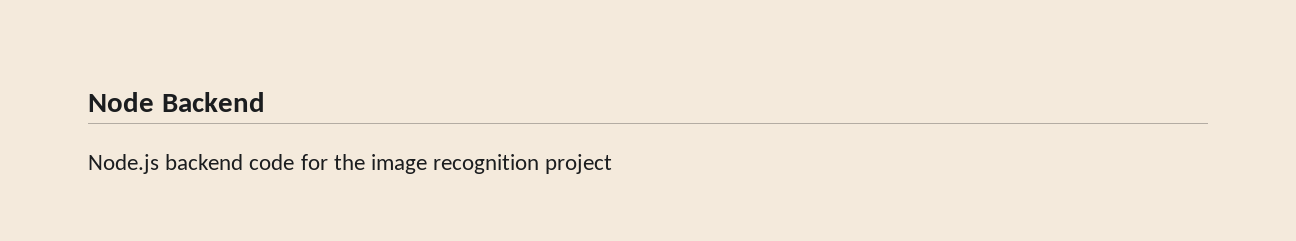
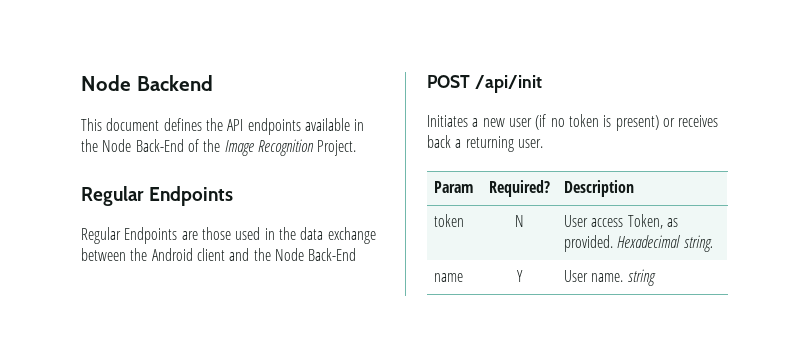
[88,154,613,174] Node.js backend code for the image recognition project -> [81,118,365,135] [81,139,357,156] [81,186,234,206] [81,227,376,244] [81,248,357,261] [427,75,542,93] [427,114,719,131] [427,135,543,152] [434,181,474,193] [489,180,550,197] [564,180,635,197] [434,214,465,227] [515,215,524,227] [564,214,678,229] [564,235,713,252] [434,273,464,282] [517,270,523,282] [564,269,656,286] This document defines the API endpoints available in the Node Back-End of the Image Recognition Project. // Regular Endpoints // Regular Endpoints are those used in the data exchange between the Android client and the Node Back-End // POST /api/init // Initiates a new user (if no token is present) or receives back a returning user. // Param | Required? | Description // token | N | User access Token, as provided. Hexadecimal string. // name | Y | User name. string

